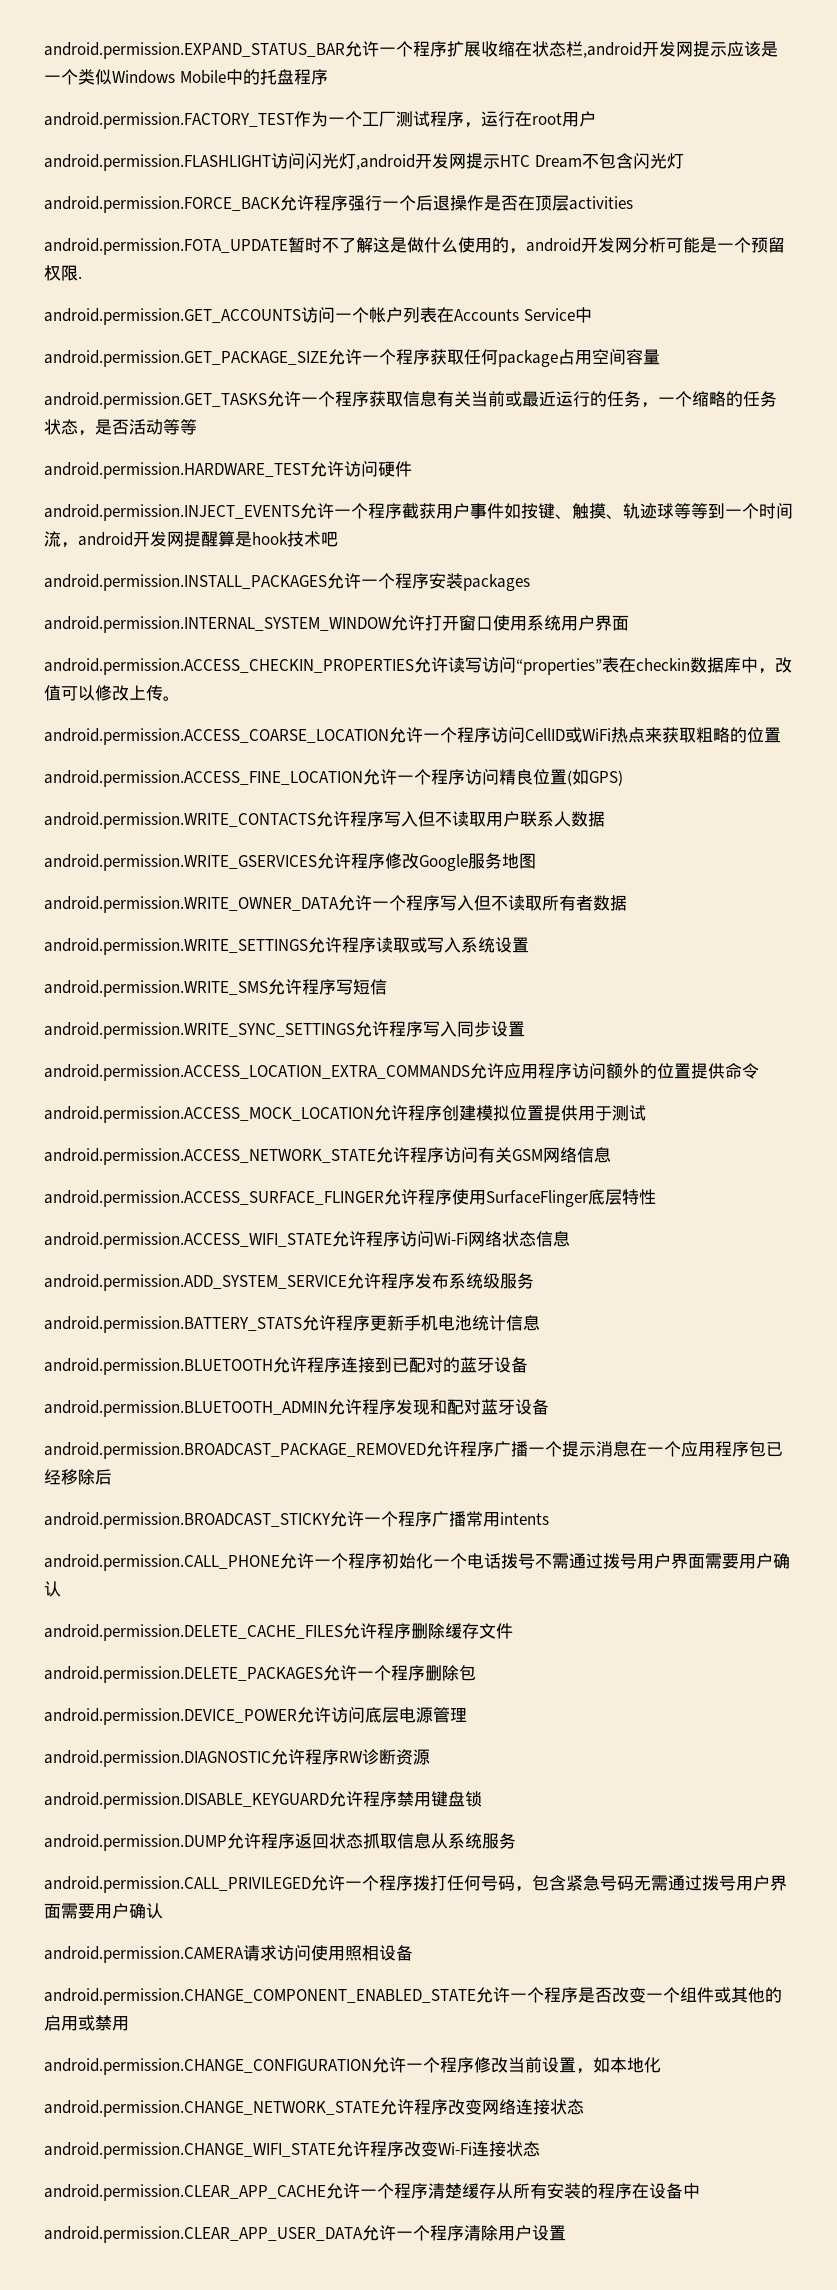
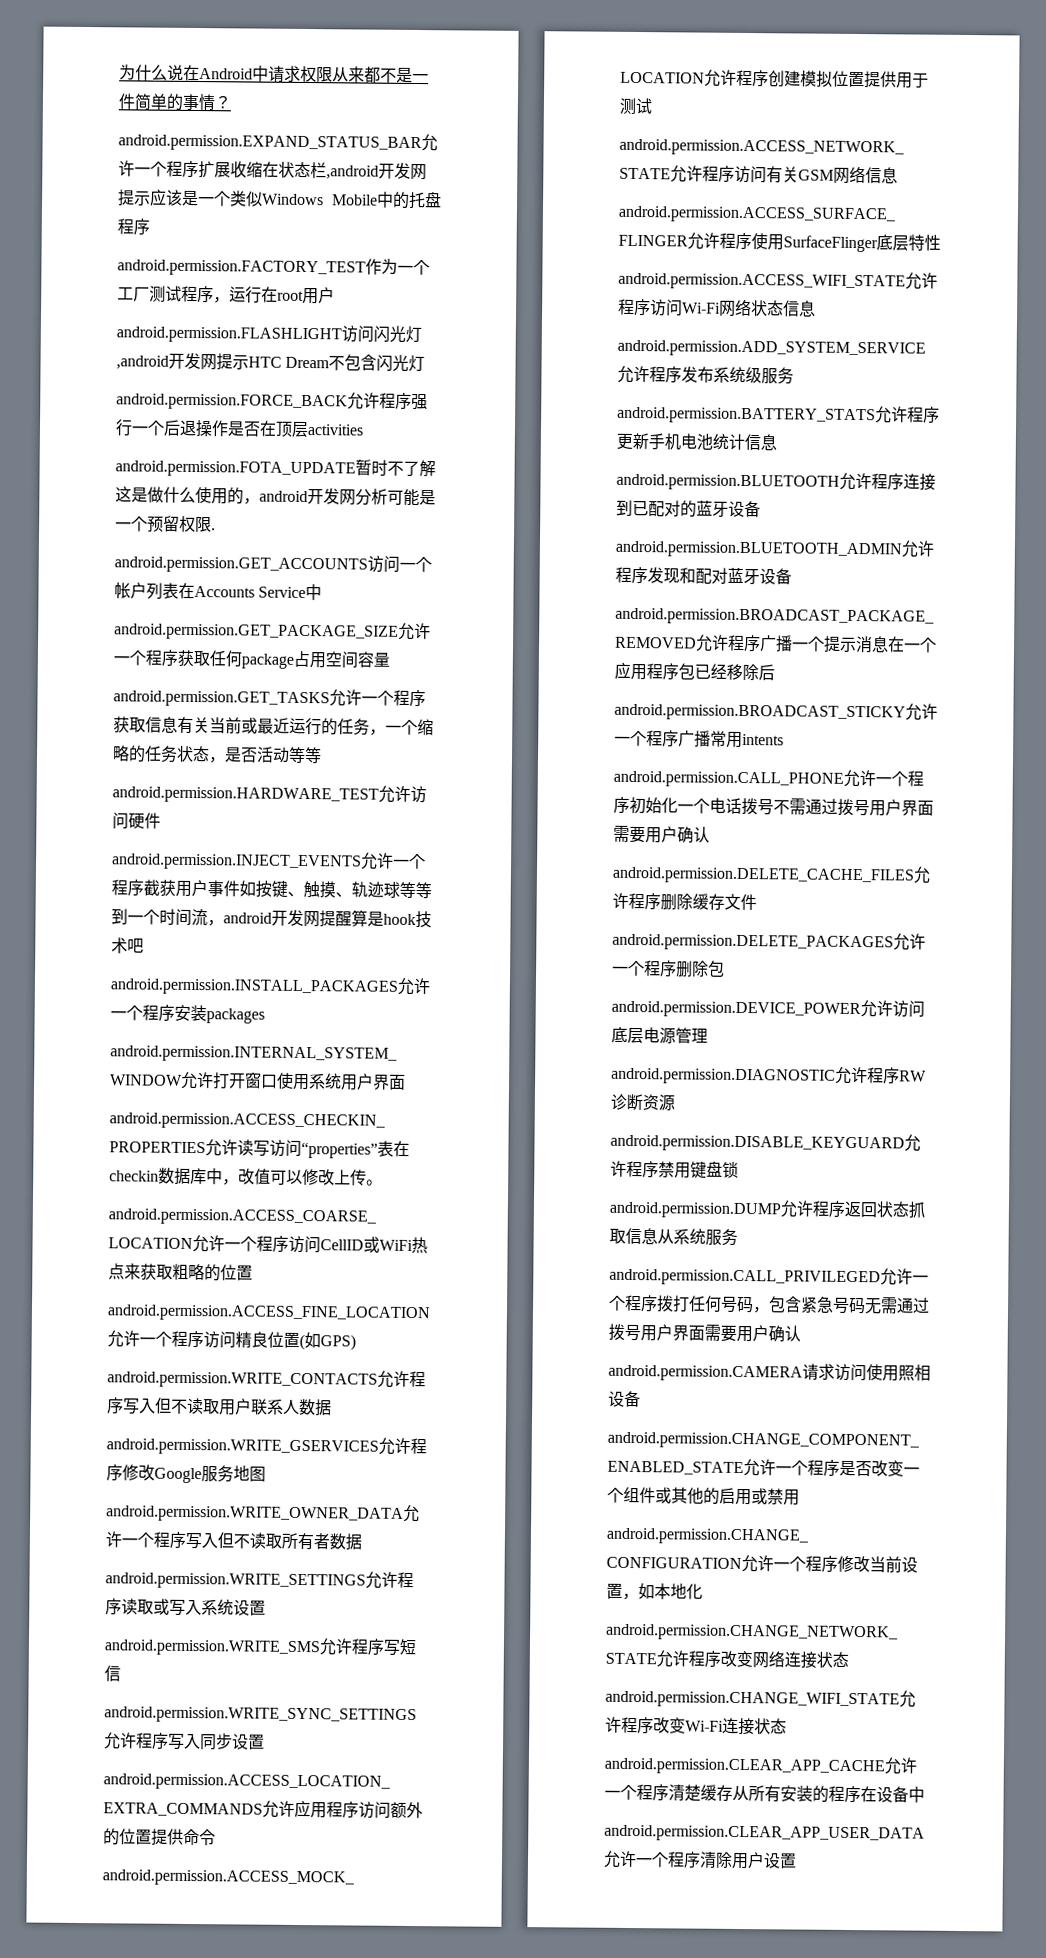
(44, 50) none -> [119,64,429,83] [118,93,232,112] 为什么说在Android中请求权限从来都不是一件简单的事情？ //

